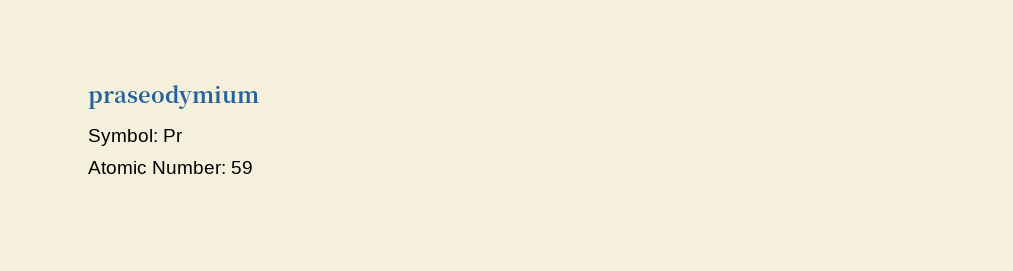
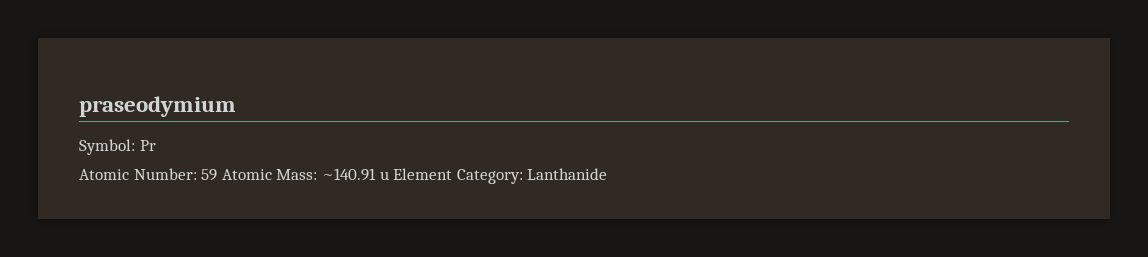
(254, 167) none -> [221,168,608,184] Atomic Mass: ~140.91 u Element Category: Lanthanide

